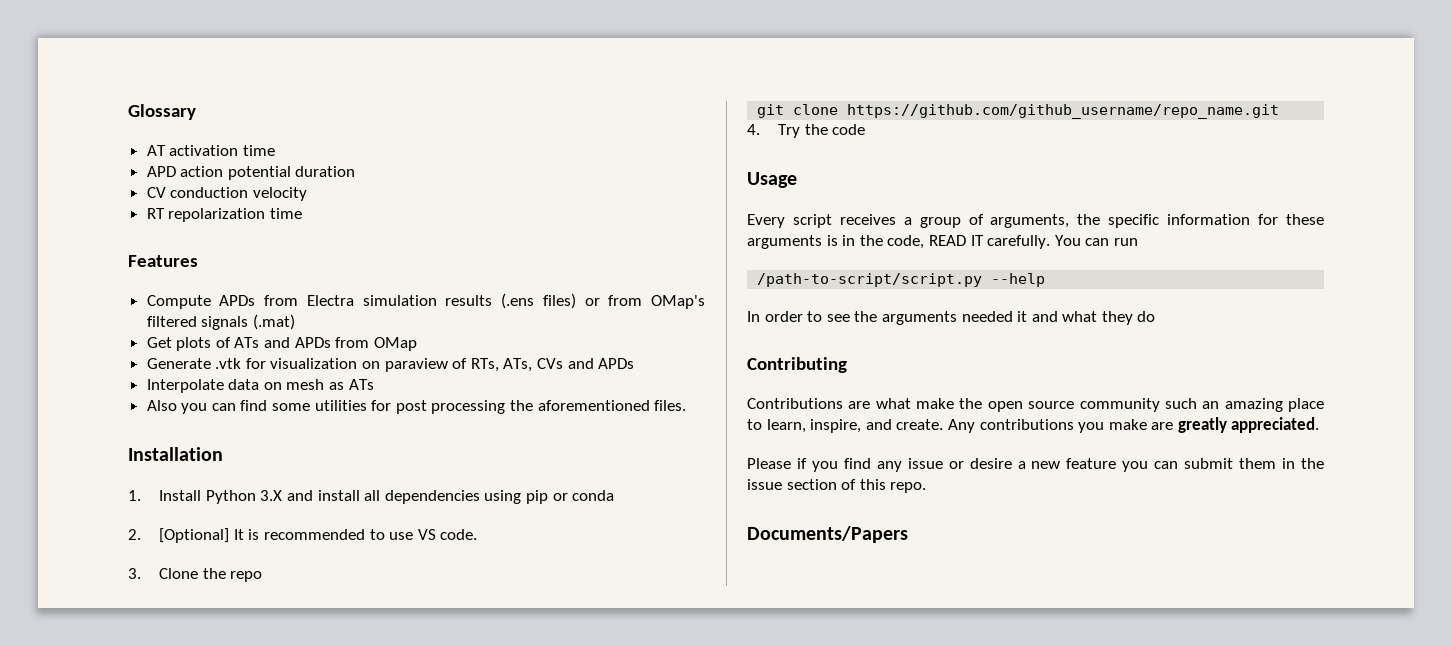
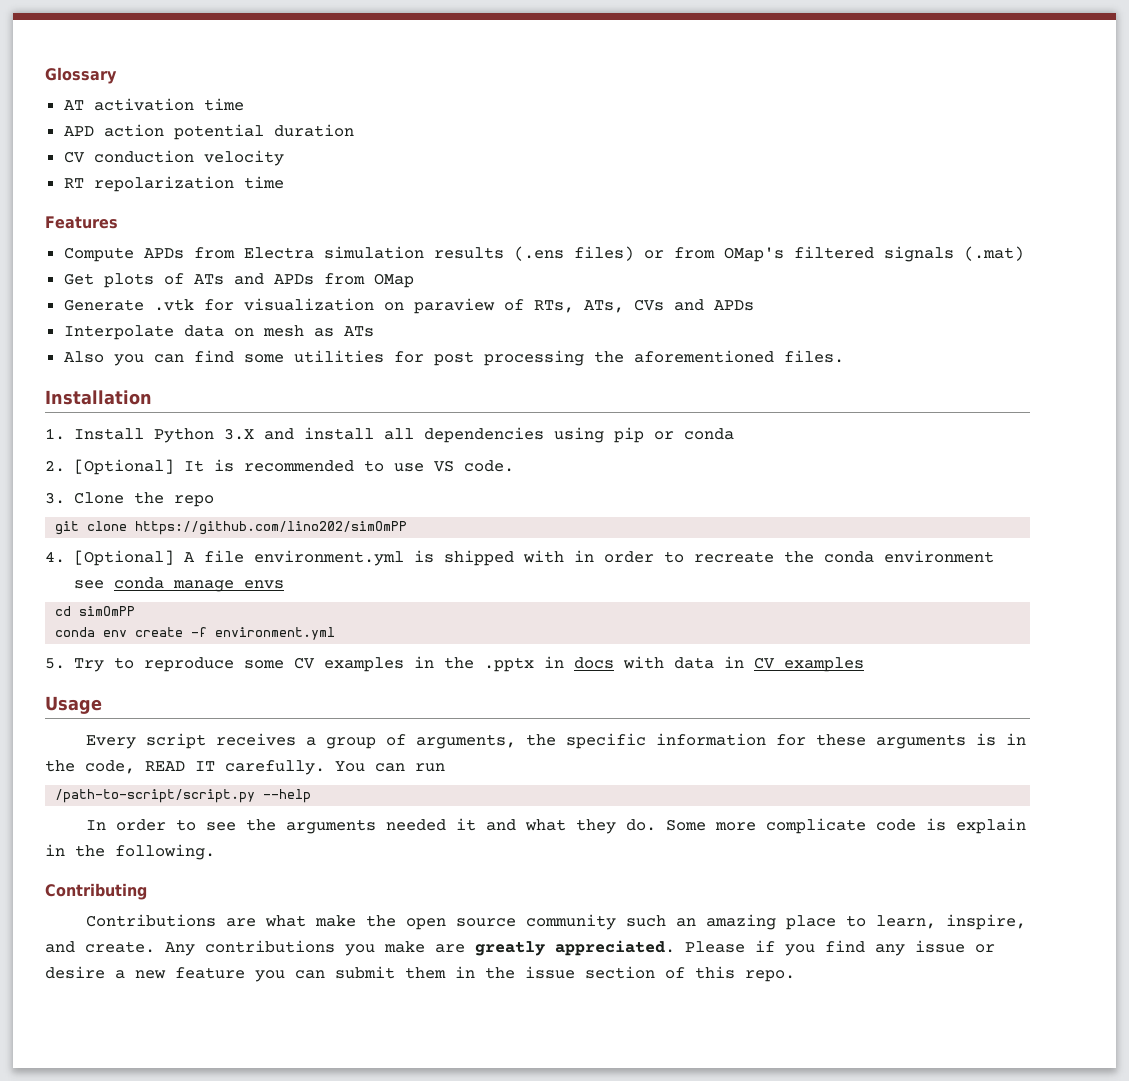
[847,104,1280,119] [747,124,866,138] https://github.com/github_username/repo_name.git // 4. Try the code -> [135,521,408,535] [45,550,994,566] [73,577,284,592] [55,606,136,616] [55,627,336,640] [45,656,864,672] https://github.com/lino202/simOmPP // 4. [Optional] A file environment.yml is shipped with in order to recreate the conda environment see conda manage envs // cd simOmPP // conda env create -f environment.yml // 5. Try to reproduce some CV examples in the .pptx in docs with data in CV examples
[1137,311,1156,322] do -> [626,818,1027,834] [45,844,215,860] do. Some more complicate code is explain in the following.
(1320, 425) // -> (675, 948) none
[747,526,908,543] // Documents/Papers -> (795, 976) none

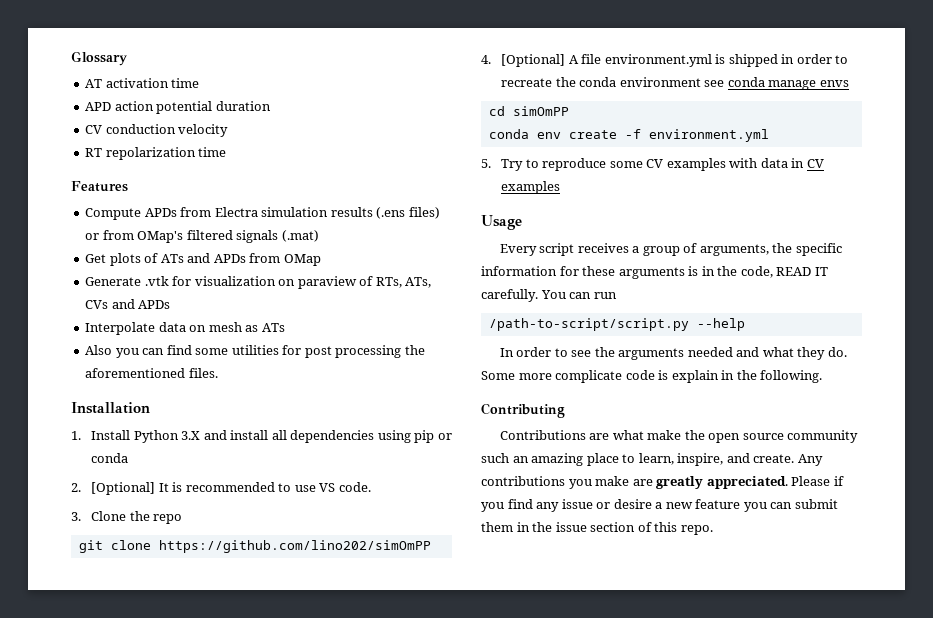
[522,550,564,563] with -> (778, 60) none
[413,656,614,672] in the .pptx in docs -> (726, 164) none
[456,818,477,831] it -> (733, 352) none

